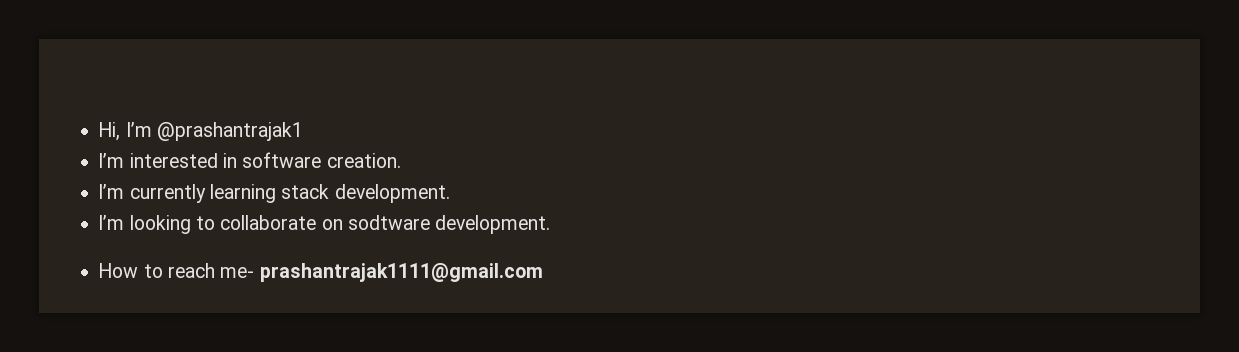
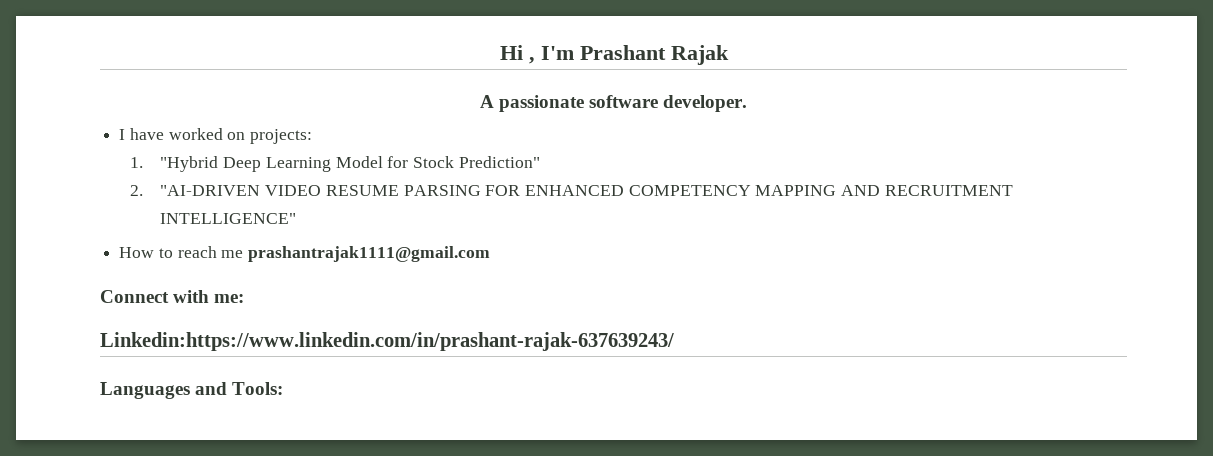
[98,122,303,141] [98,152,401,168] [98,184,450,203] [98,215,551,234] Hi, I’m @prashantrajak1 // I’m interested in software creation. // I’m currently learning stack development. // I’m looking to collaborate on sodtware development. -> [499,45,729,65] [479,95,748,112] [119,128,313,144] [130,156,540,172] [130,185,1013,196] [160,213,297,224] Hi , I'm Prashant Rajak // A passionate software developer. // I have worked on projects: // 1. "Hybrid Deep Learning Model for Stock Prediction" // 2. "AI-DRIVEN VIDEO RESUME PARSING FOR ENHANCED COMPETENCY MAPPING AND RECRUITMENT INTELLIGENCE"
[220,267,255,278] me- -> [221,250,244,258] me
(543, 272) none -> [100,290,245,303] [100,332,674,351] [100,382,284,399] // Connect with me: // Linkedin:https://www.linkedin.com/in/prashant-rajak-637639243/ // Languages and Tools:

